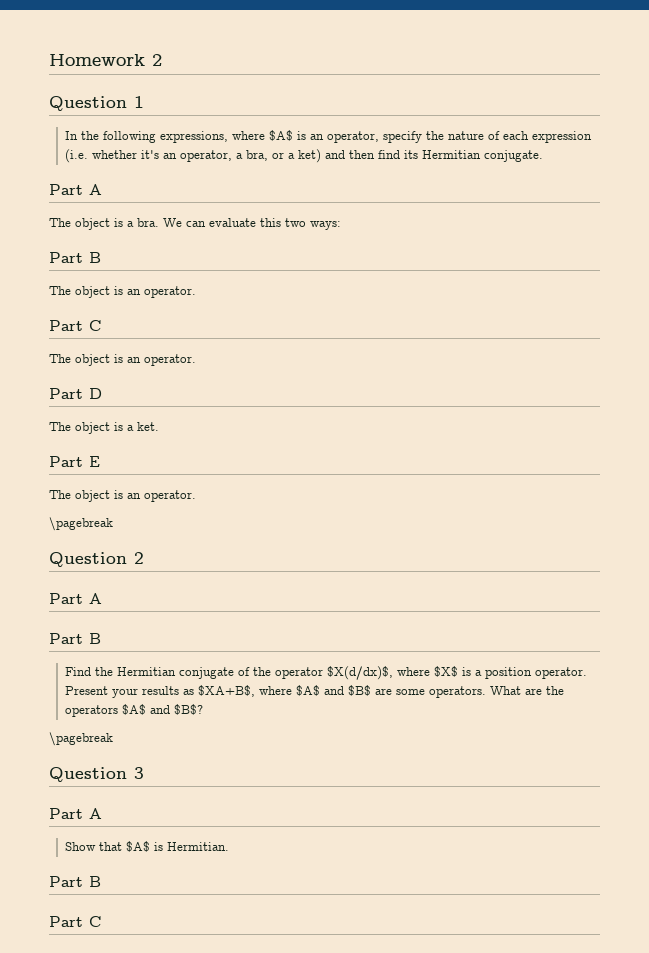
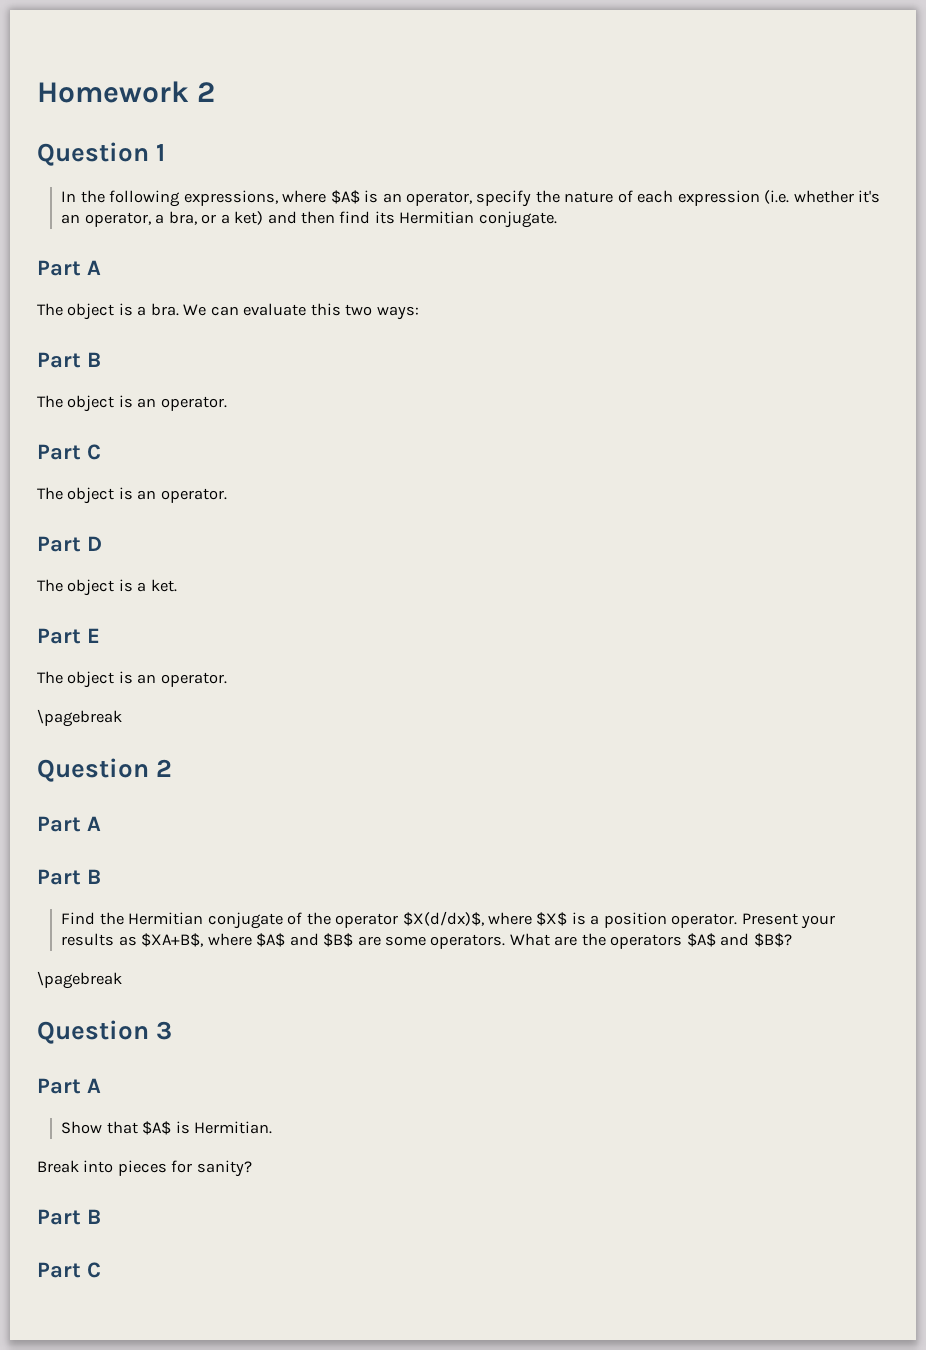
(230, 846) none -> [37,1160,252,1177] // Break into pieces for sanity?

